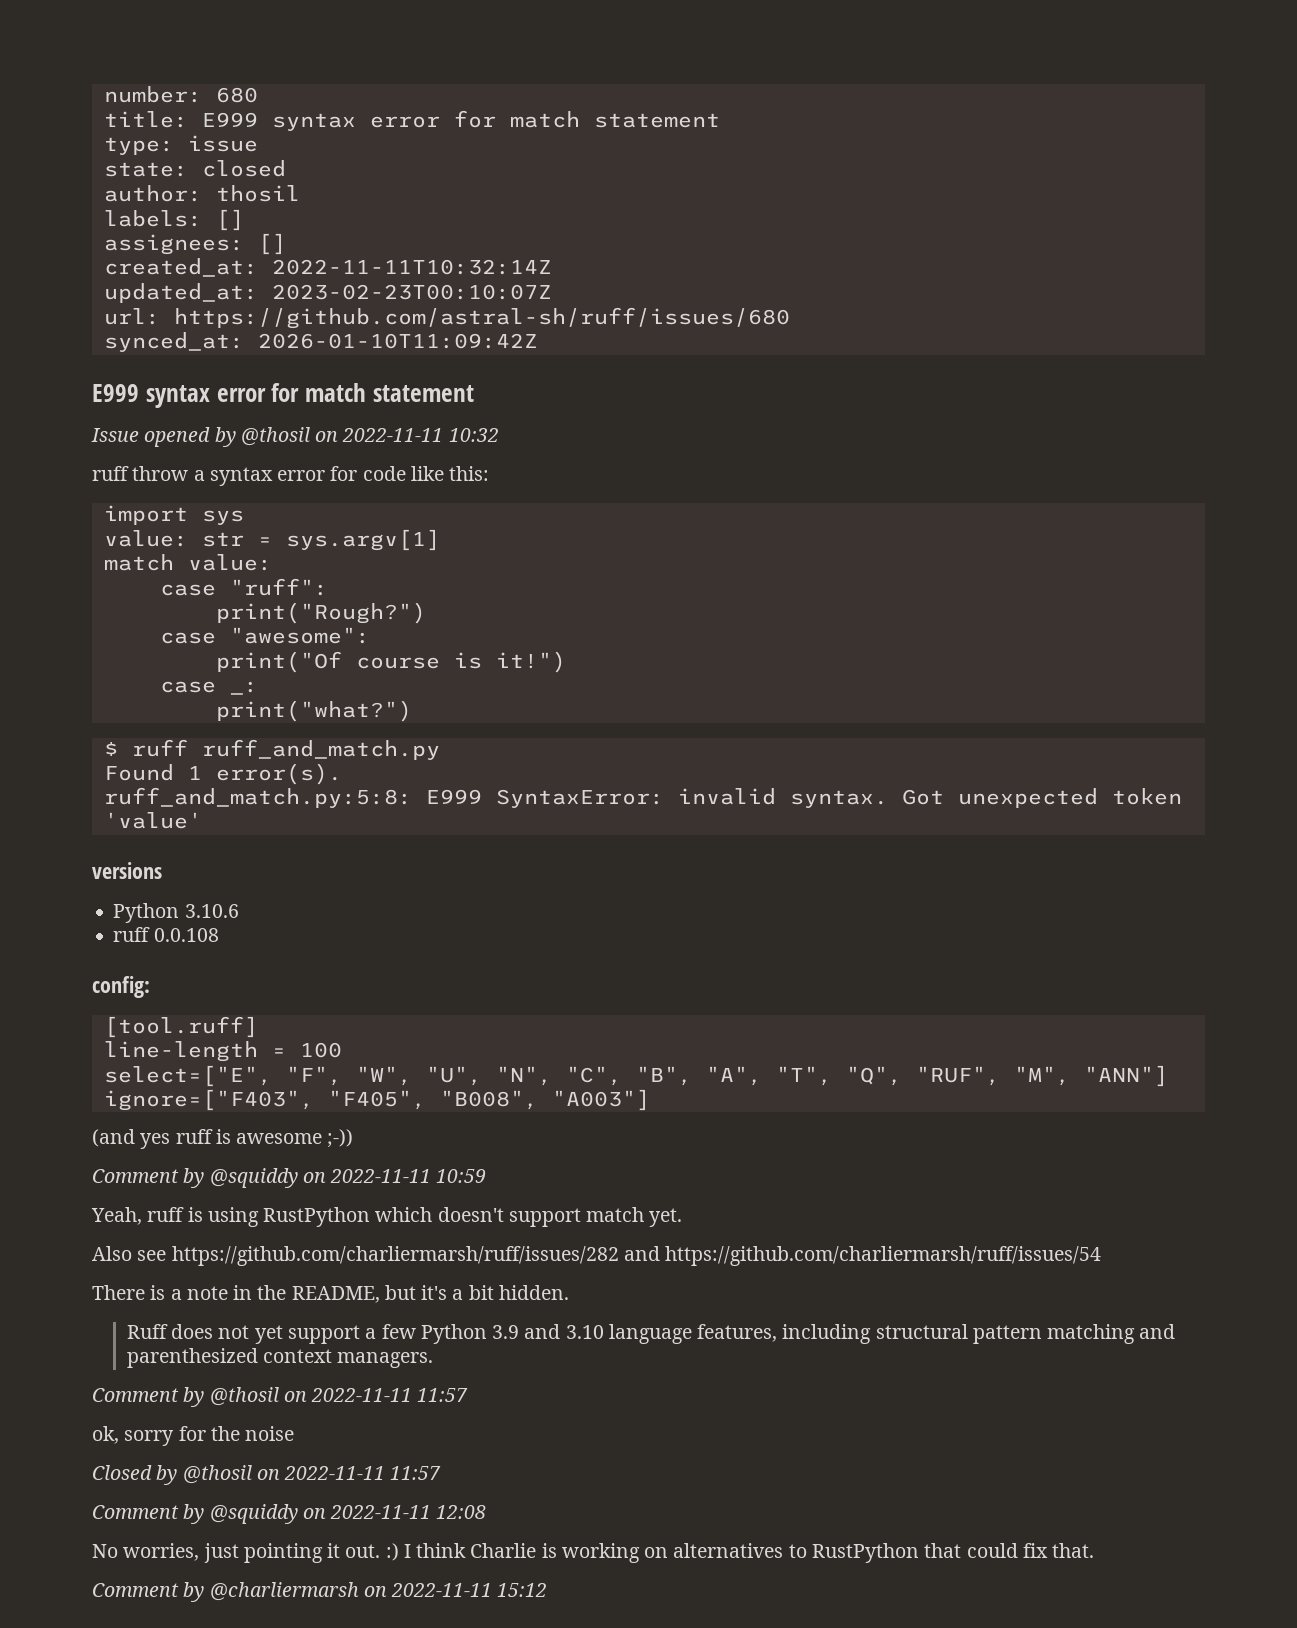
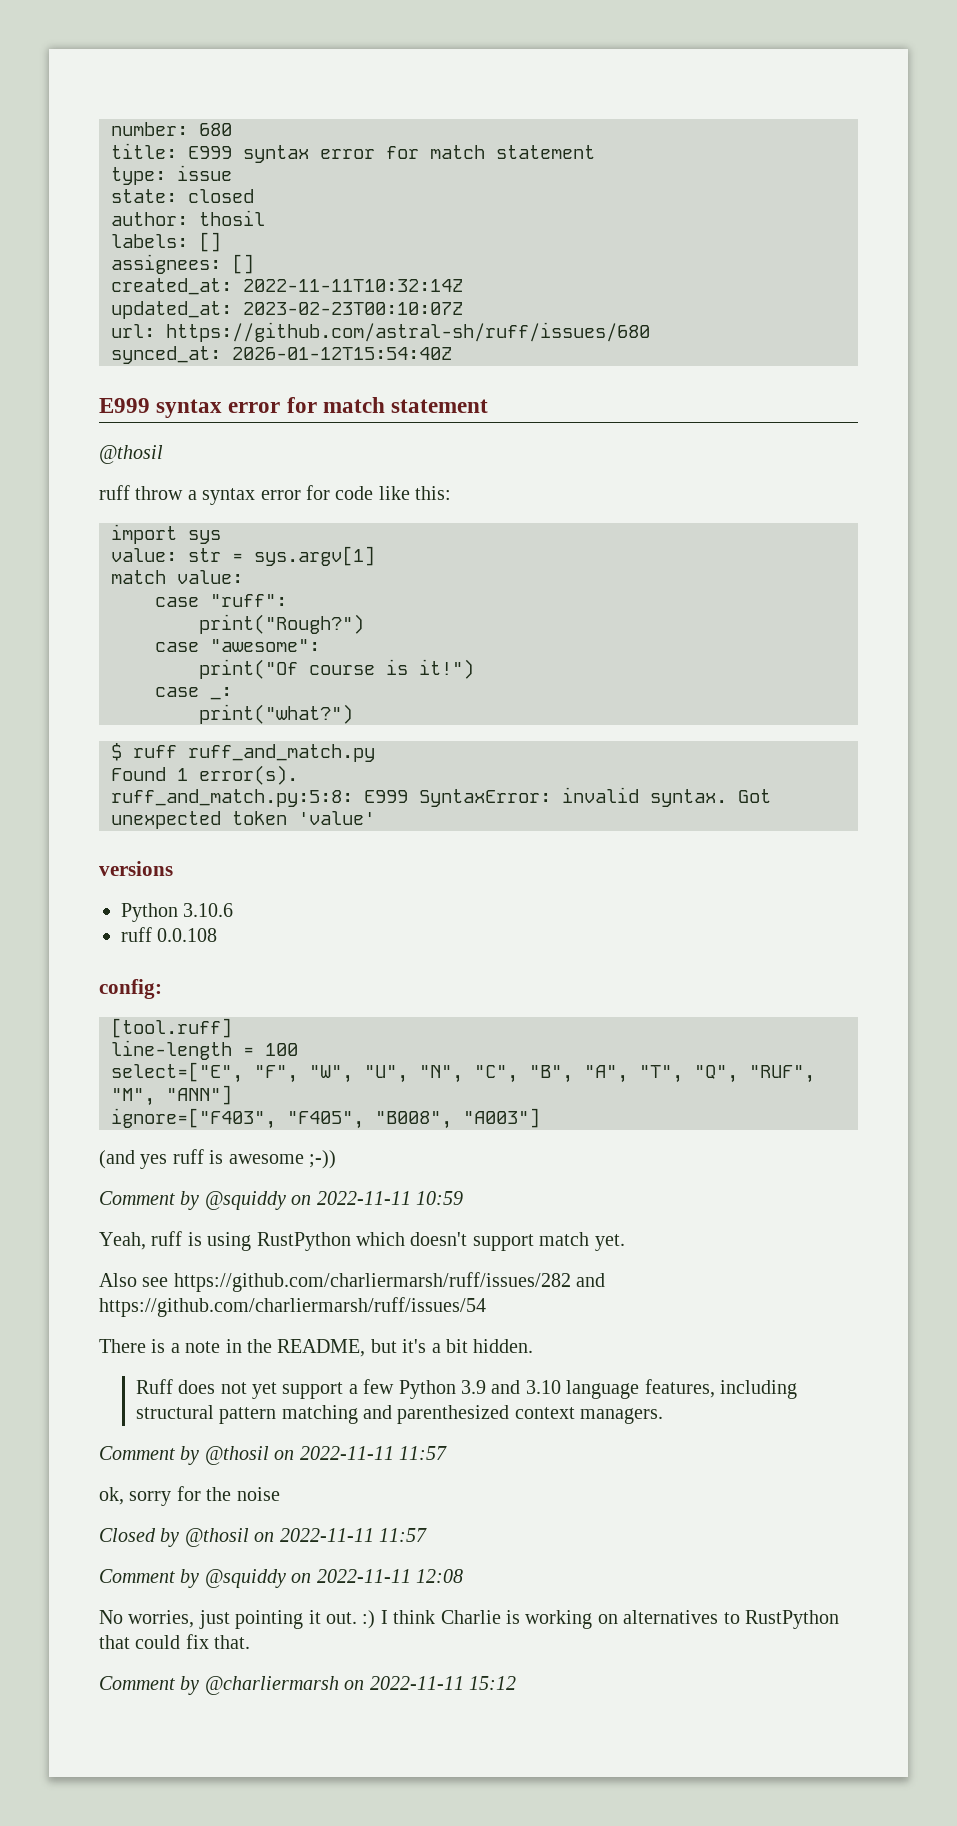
[257,333,538,349] [92,383,474,408] [91,427,499,447] 2026-01-10T11:09:42Z // E999 syntax error for match statement // Issue opened by @thosil on 2022-11-11 10:32 -> [232,347,452,360] [99,397,489,418] [99,445,163,464] 2026-01-12T15:54:40Z // E999 syntax error for match statement // @thosil

